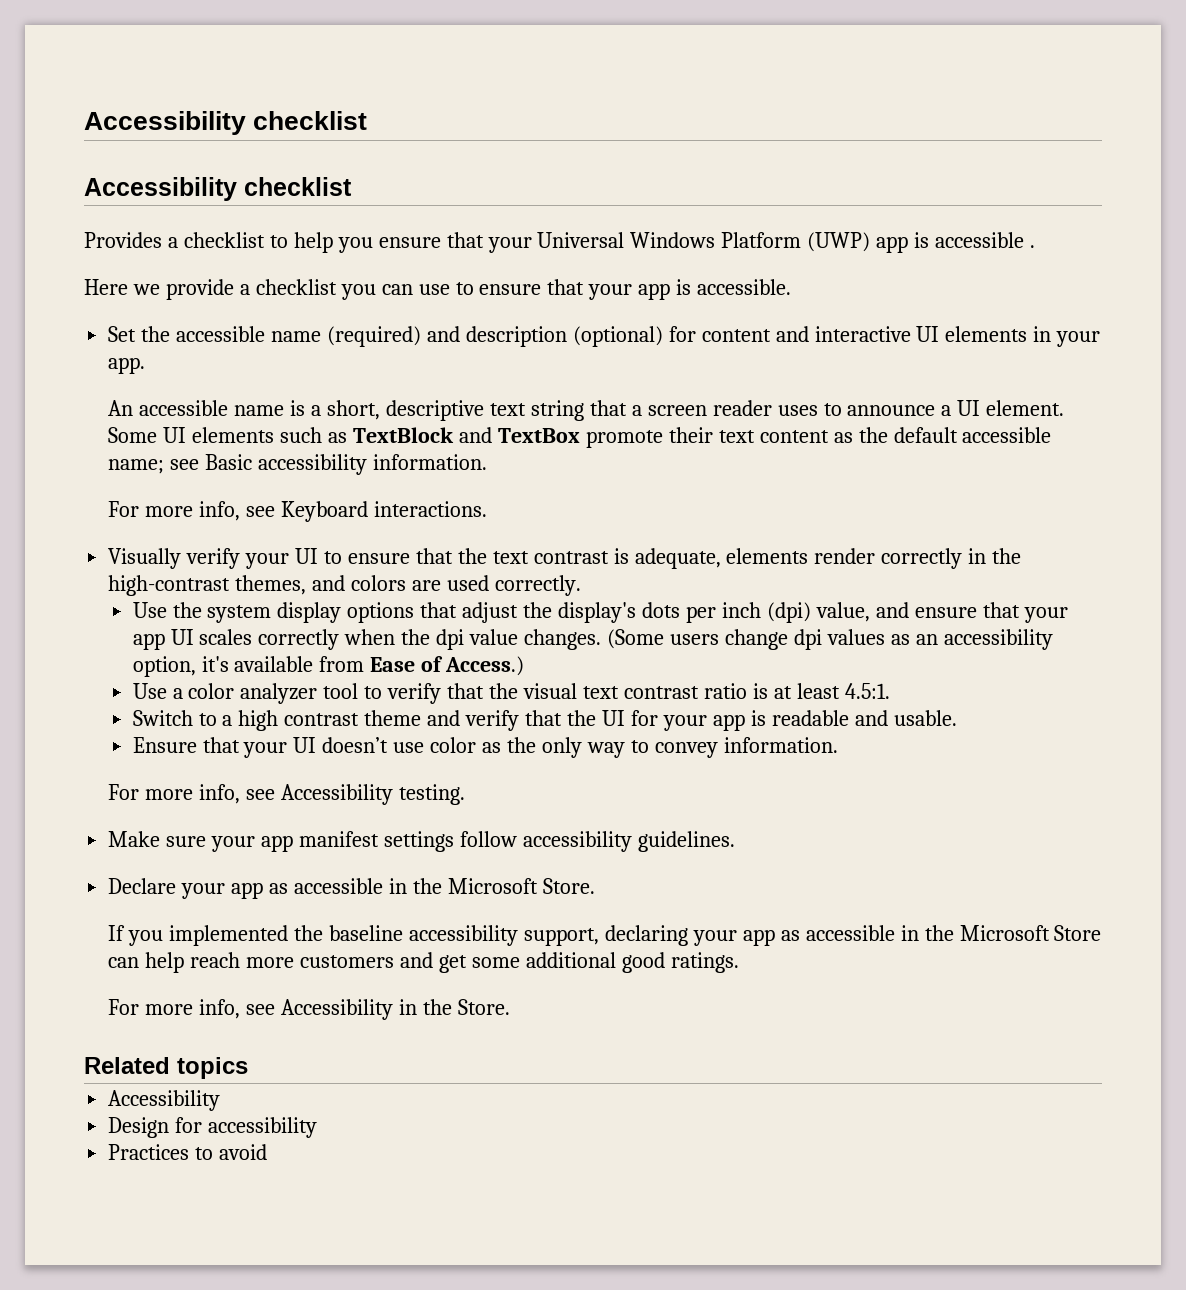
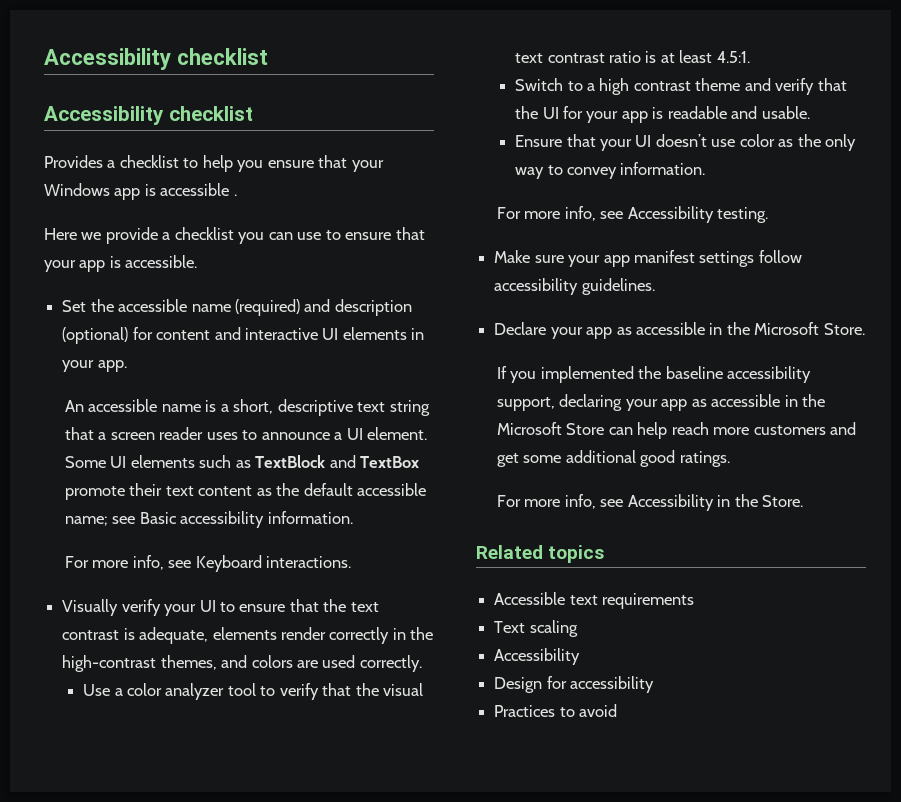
[537,232,871,252] Universal Windows Platform (UWP) -> [44,183,110,196] Windows
[132,602,1068,623] [132,629,1053,650] [132,656,525,677] // Use the system display options that adjust the display's dots per inch (dpi) value, and ensure that your app UI scales correctly when the dpi value changes. (Some users change dpi values as an accessibility option, it's available from Ease of Access.) -> (422, 663) none
(248, 1068) none -> [494,592,695,609] [494,620,578,637] // Accessible text requirements // Text scaling

